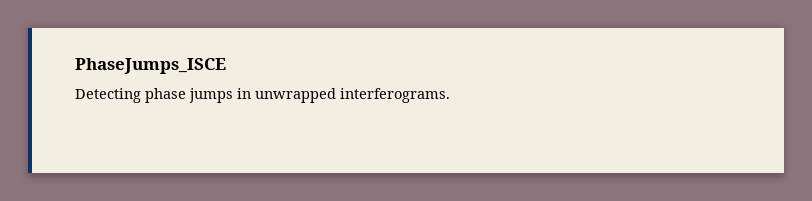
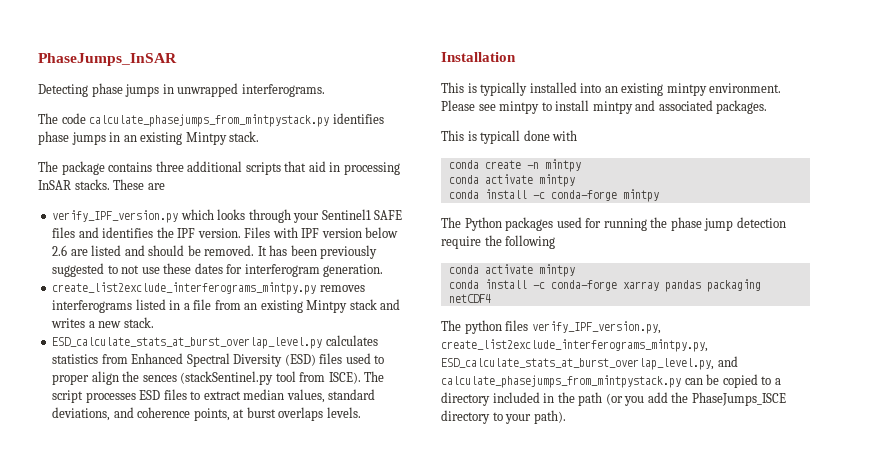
[75,58,226,74] PhaseJumps_ISCE -> [38,53,177,66] PhaseJumps_InSAR
(450, 95) none -> [38,113,384,127] [38,131,260,145] [38,161,400,175] [38,179,165,190] [52,209,403,223] [52,227,399,238] [52,245,378,259] [52,263,384,277] [52,282,365,295] [52,299,401,313] [51,317,154,328] [52,335,378,349] [52,353,385,367] [52,371,385,385] [52,389,376,403] [52,407,361,421] [441,52,516,62] [441,82,782,96] [441,100,768,114] [441,130,578,144] [448,159,581,172] [448,174,575,187] [448,189,659,202] [441,217,786,231] [441,235,556,249] [448,264,575,277] [448,279,761,292] [448,294,491,303] [441,320,661,334] [441,339,708,352] [441,356,738,370] [441,374,781,388] [441,392,786,406] [441,410,566,424] // The code calculate_phasejumps_from_mintpystack.py identifies phase jumps in an existing Mintpy stack. // The package contains three additional scripts that aid in processing InSAR stacks. These are // verify_IPF_version.py which looks through your Sentinel1 SAFE files and identifies the IPF version. Files with IPF version below 2.6 are listed and should be removed. It has been previously suggested to not use these dates for interferogram generation. // create_list2exclude_interferograms_mintpy.py removes interferograms listed in a file from an existing Mintpy stack and writes a new stack. // ESD_calculate_stats_at_burst_overlap_level.py calculates statistics from Enhanced Spectral Diversity (ESD) files used to proper align the sences (stackSentinel.py tool from ISCE). The script processes ESD files to extract median values, standard deviations, and coherence points, at burst overlaps levels. // Installation // This is typically installed into an existing mintpy environment. Please see mintpy to install mintpy and associated packages. // This is typicall done with // conda create -n mintpy // conda activate mintpy // conda install -c conda-forge mintpy // The Python packages used for running the phase jump detection require the following // conda activate mintpy // conda install -c conda-forge xarray pandas packaging netCDF4 // The python files verify_IPF_version.py, create_list2exclude_interferograms_mintpy.py, ESD_calculate_stats_at_burst_overlap_level.py, and calculate_phasejumps_from_mintpystack.py can be copied to a directory included in the path (or you add the PhaseJumps_ISCE directory to your path).

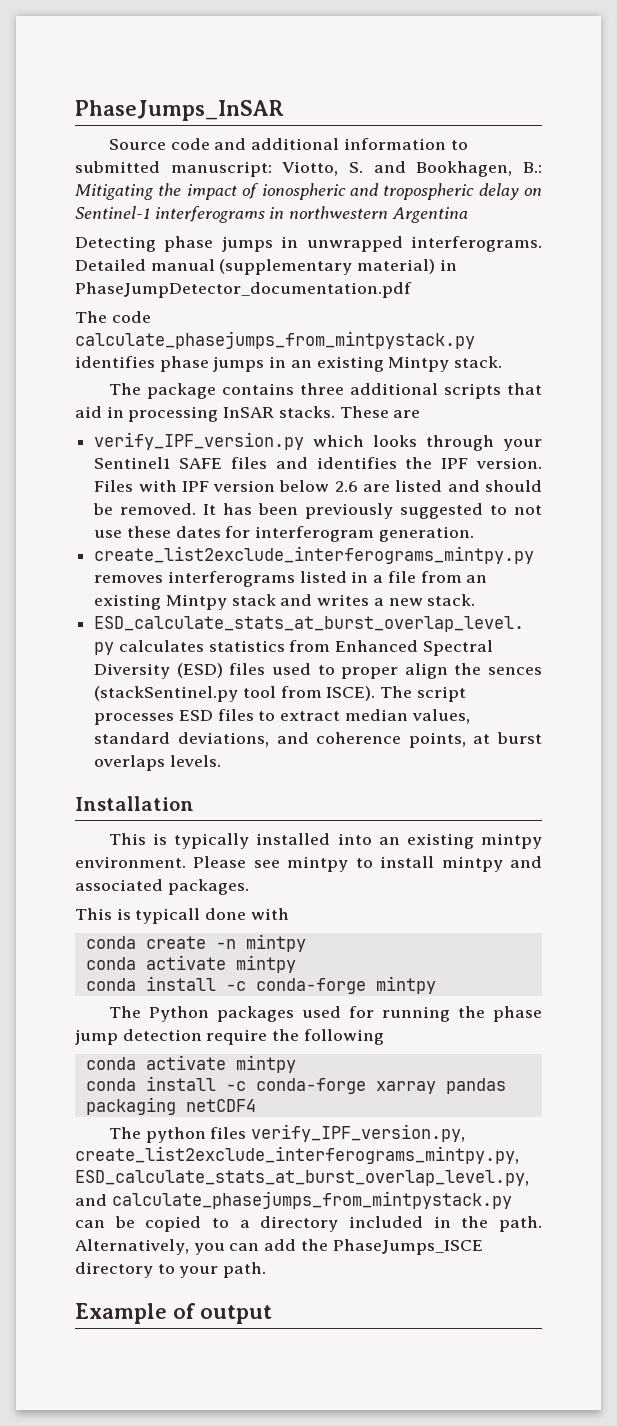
(177, 59) none -> [109,138,468,150] [75,161,542,177] [75,183,542,200] [75,206,468,223] // Source code and additional information to submitted manuscript: Viotto, S. and Bookhagen, B.: Mitigating the impact of ionospheric and tropospheric delay on Sentinel-1 interferograms in northwestern Argentina
(325, 90) none -> [75,259,457,275] [75,282,412,298] Detailed manual (supplementary material) in PhaseJumpDetector_documentation.pdf
[578,392,645,406] path (or you -> [499,1216,542,1232] [75,1239,260,1255] path. Alternatively, you can
[533,410,566,424] path). -> [223,1262,267,1278] [75,1303,272,1324] path. // Example of output

